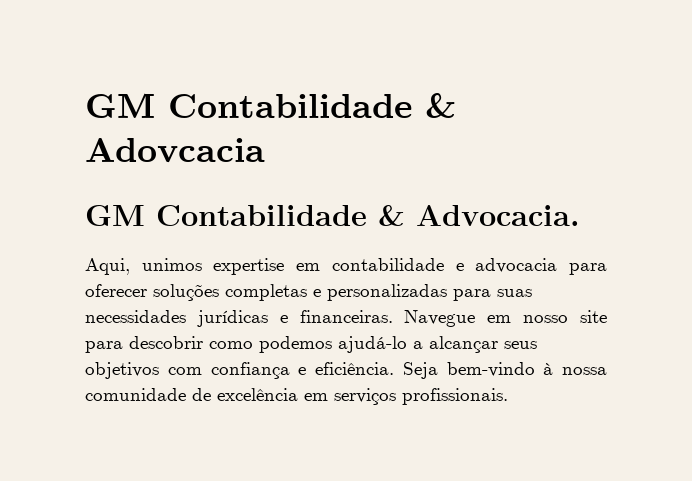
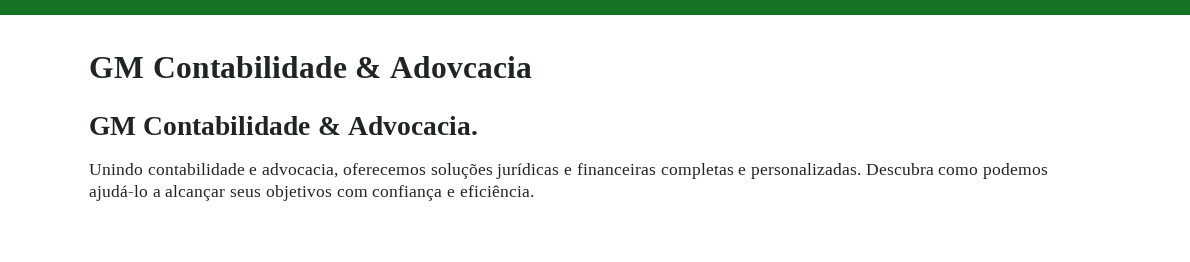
[85,258,607,275] [85,284,532,301] [85,310,607,327] [85,336,203,353] Aqui, unimos expertise em contabilidade e advocacia para oferecer soluções completas e personalizadas para suas necessidades jurídicas e financeiras. Navegue em nosso site para descobrir -> [89,163,934,179] Unindo contabilidade e advocacia, oferecemos soluções jurídicas e financeiras completas e personalizadas. Descubra
[402,362,607,379] [85,388,508,405] Seja bem-vindo à nossa comunidade de excelência em serviços profissionais. -> (534, 191) none

